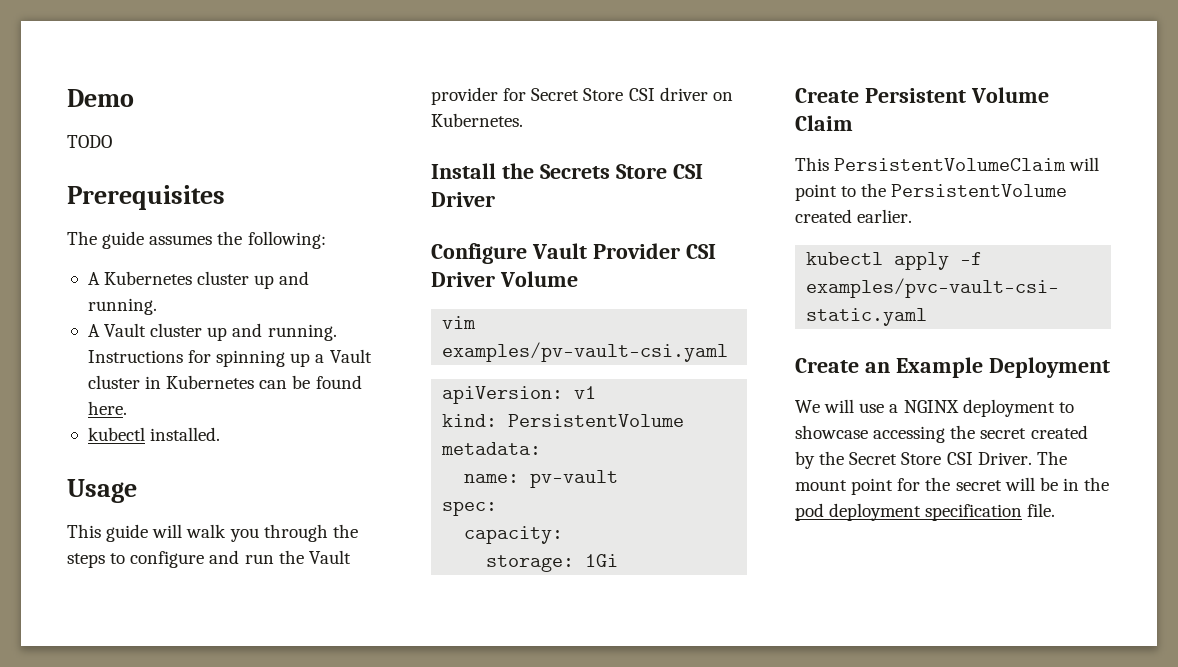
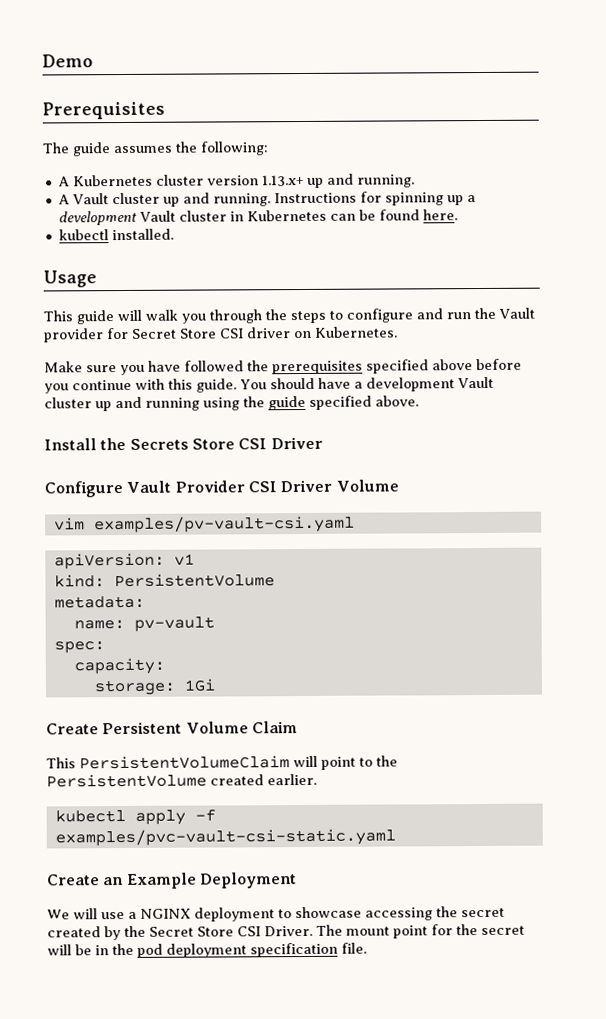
[67,135,112,148] // TODO -> (93, 61) none
(250, 278) none -> [206,174,304,187] version 1.13.x+
(325, 358) none -> [58,210,137,226] development
(523, 120) none -> [44,358,522,376] [44,376,494,394] [44,395,419,412] // Make sure you have followed the prerequisites specified above before you continue with this guide. You should have a development Vault cluster up and running using the guide specified above.

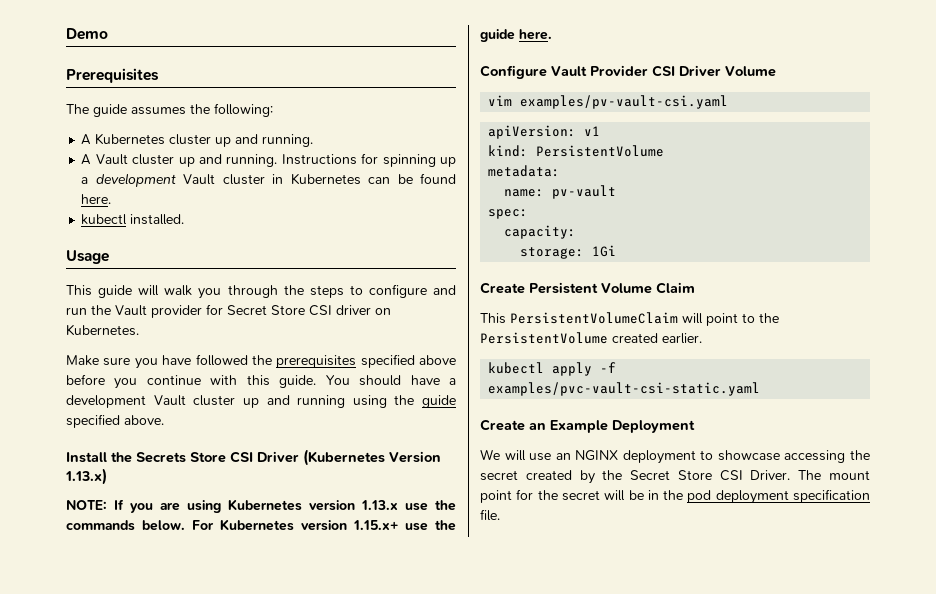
[206,174,304,187] version 1.13.x+ -> (212, 139) none
(323, 443) none -> [303,449,441,466] [65,468,107,485] [66,499,456,513] [66,519,456,531] [480,29,552,42] (Kubernetes Version 1.13.x) // NOTE: If you are using Kubernetes version 1.13.x use the commands below. For Kubernetes version 1.15.x+ use the guide here.
[128,911,137,919] a -> [555,453,571,460] an

